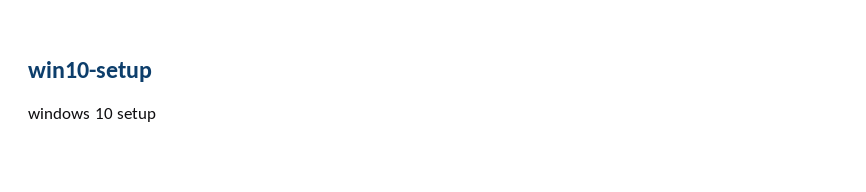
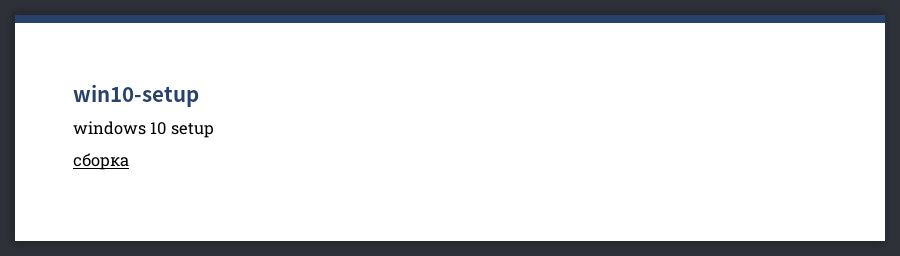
(157, 115) none -> [73,153,129,170] // сборка

